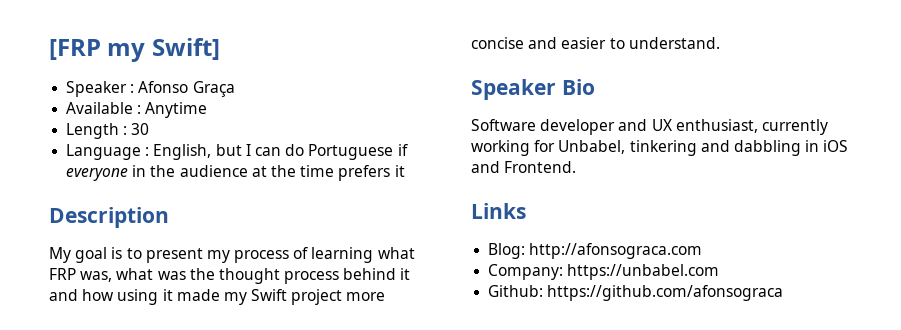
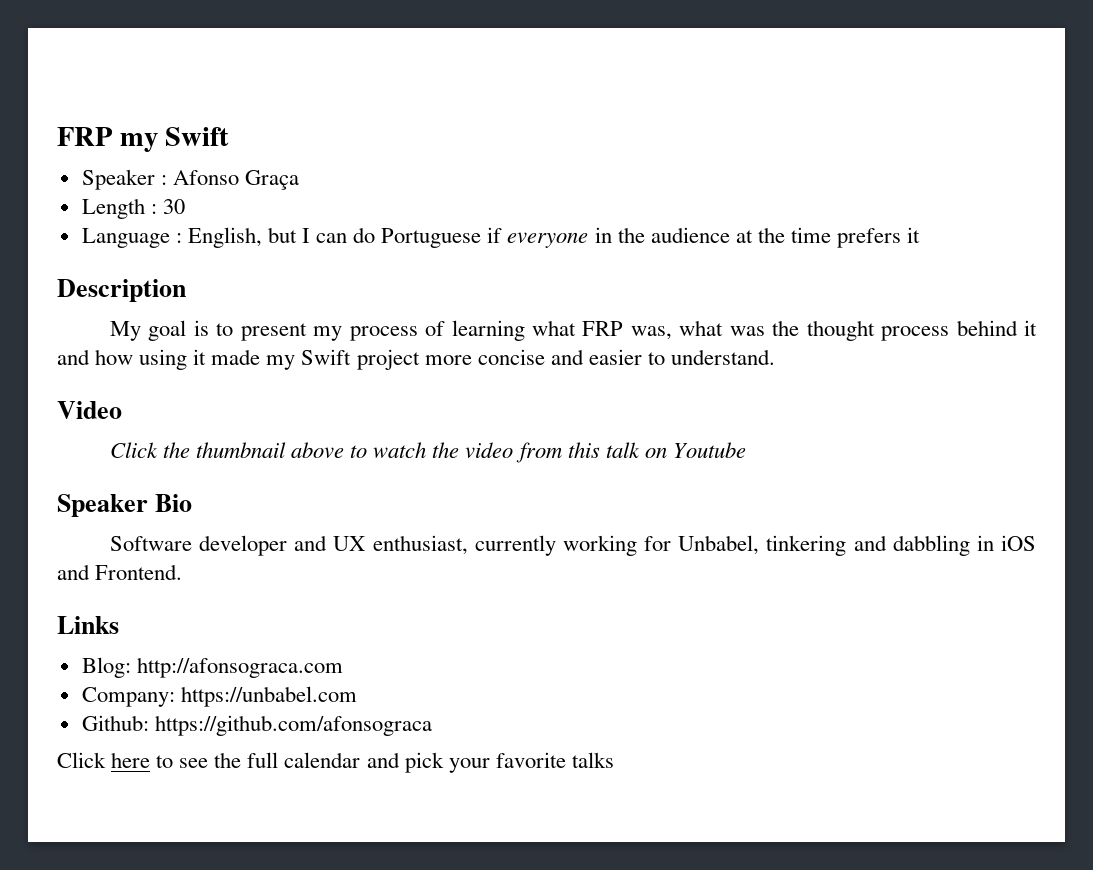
[49,38,220,62] [FRP my Swift] -> [57,127,230,152] FRP my Swift
[66,102,208,118] // Available : Anytime -> (299, 180) none
(720, 43) none -> [57,401,122,419] [109,442,746,463] // Video // Click the thumbnail above to watch the video from this talk on Youtube
(784, 293) none -> [57,752,614,773] // Click here to see the full calendar and pick your favorite talks

